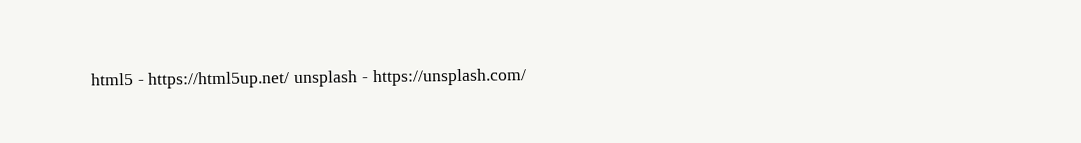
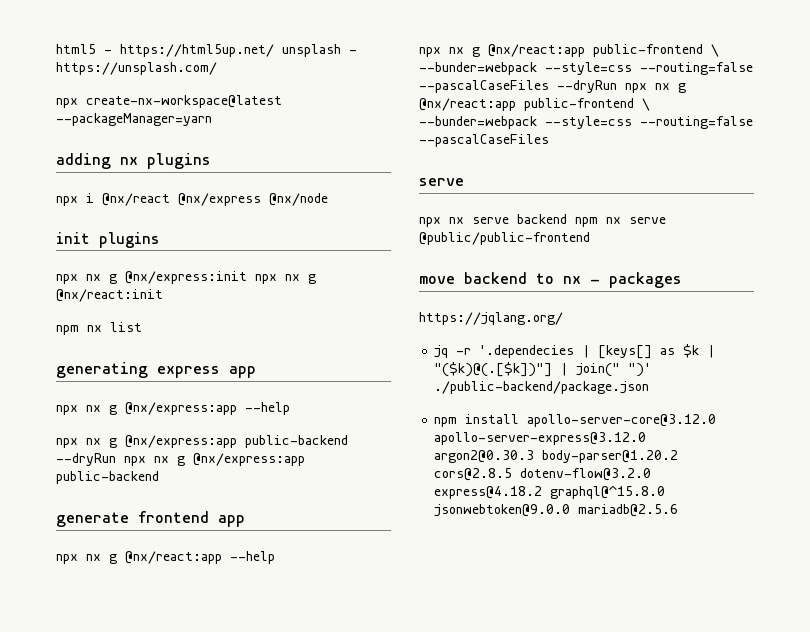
(527, 77) none -> [56,95,282,108] [56,113,212,126] [56,153,211,169] [56,193,328,206] [56,232,159,248] [56,271,316,284] [56,289,163,302] [56,322,142,335] [56,362,256,378] [56,402,290,415] [56,435,348,448] [56,453,305,466] [56,471,159,484] [56,511,245,527] [56,551,275,564] [419,44,719,57] [419,62,753,75] [419,80,686,93] [419,98,650,111] [419,116,753,129] [419,134,549,147] [419,178,464,186] [419,214,666,227] [419,232,590,245] [419,272,682,288] [419,312,563,325] [434,344,716,359] [434,362,652,377] [434,381,650,394] [434,414,717,427] [434,432,647,445] [434,450,679,463] [434,468,652,481] [434,486,666,499] [434,504,679,517] // npx create-nx-workspace@latest --packageManager=yarn // adding nx plugins // npx i @nx/react @nx/express @nx/node // init plugins // npx nx g @nx/express:init npx nx g @nx/react:init // npm nx list // generating express app // npx nx g @nx/express:app --help // npx nx g @nx/express:app public-backend --dryRun npx nx g @nx/express:app public-backend // generate frontend app // npx nx g @nx/react:app --help // npx nx g @nx/react:app public-frontend \ --bunder=webpack --style=css --routing=false --pascalCaseFiles --dryRun npx nx g @nx/react:app public-frontend \ --bunder=webpack --style=css --routing=false --pascalCaseFiles // serve // npx nx serve backend npm nx serve @public/public-frontend // move backend to nx - packages // https://jqlang.org/ // jq -r '.dependecies | [keys[] as $k | "($k)@(.[$k])"] | join(" ")' ./public-backend/package.json // npm install apollo-server-core@3.12.0 apollo-server-express@3.12.0 argon2@0.30.3 body-parser@1.20.2 cors@2.8.5 dotenv-flow@3.2.0 express@4.18.2 graphql@^15.8.0 jsonwebtoken@9.0.0 mariadb@2.5.6

